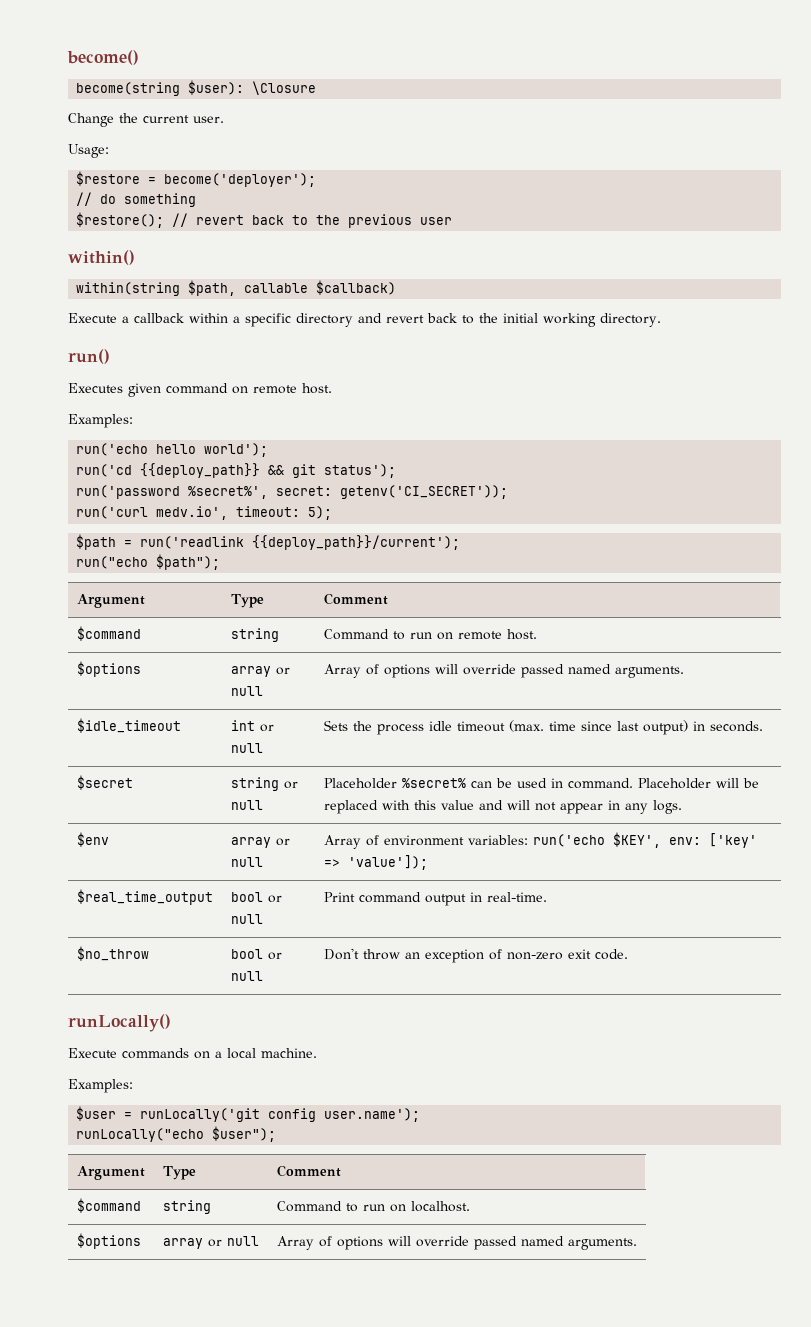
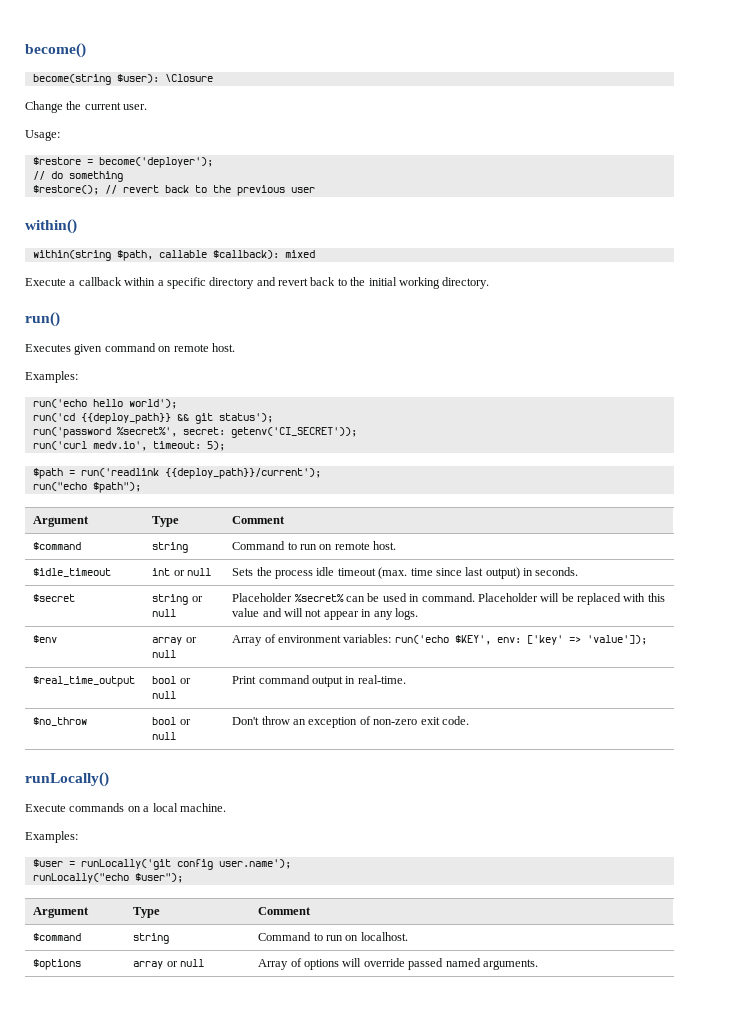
[316,280,397,295] $callback) -> [212,250,315,259] $callback): mixed
[76,661,141,677] [230,666,290,677] [230,686,263,696] [323,664,684,678] // $options | array or null | Array of options will override passed named arguments. -> (397, 545) none

